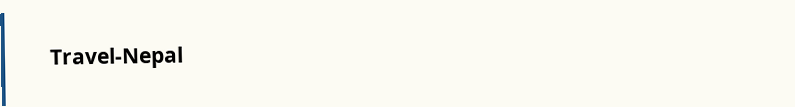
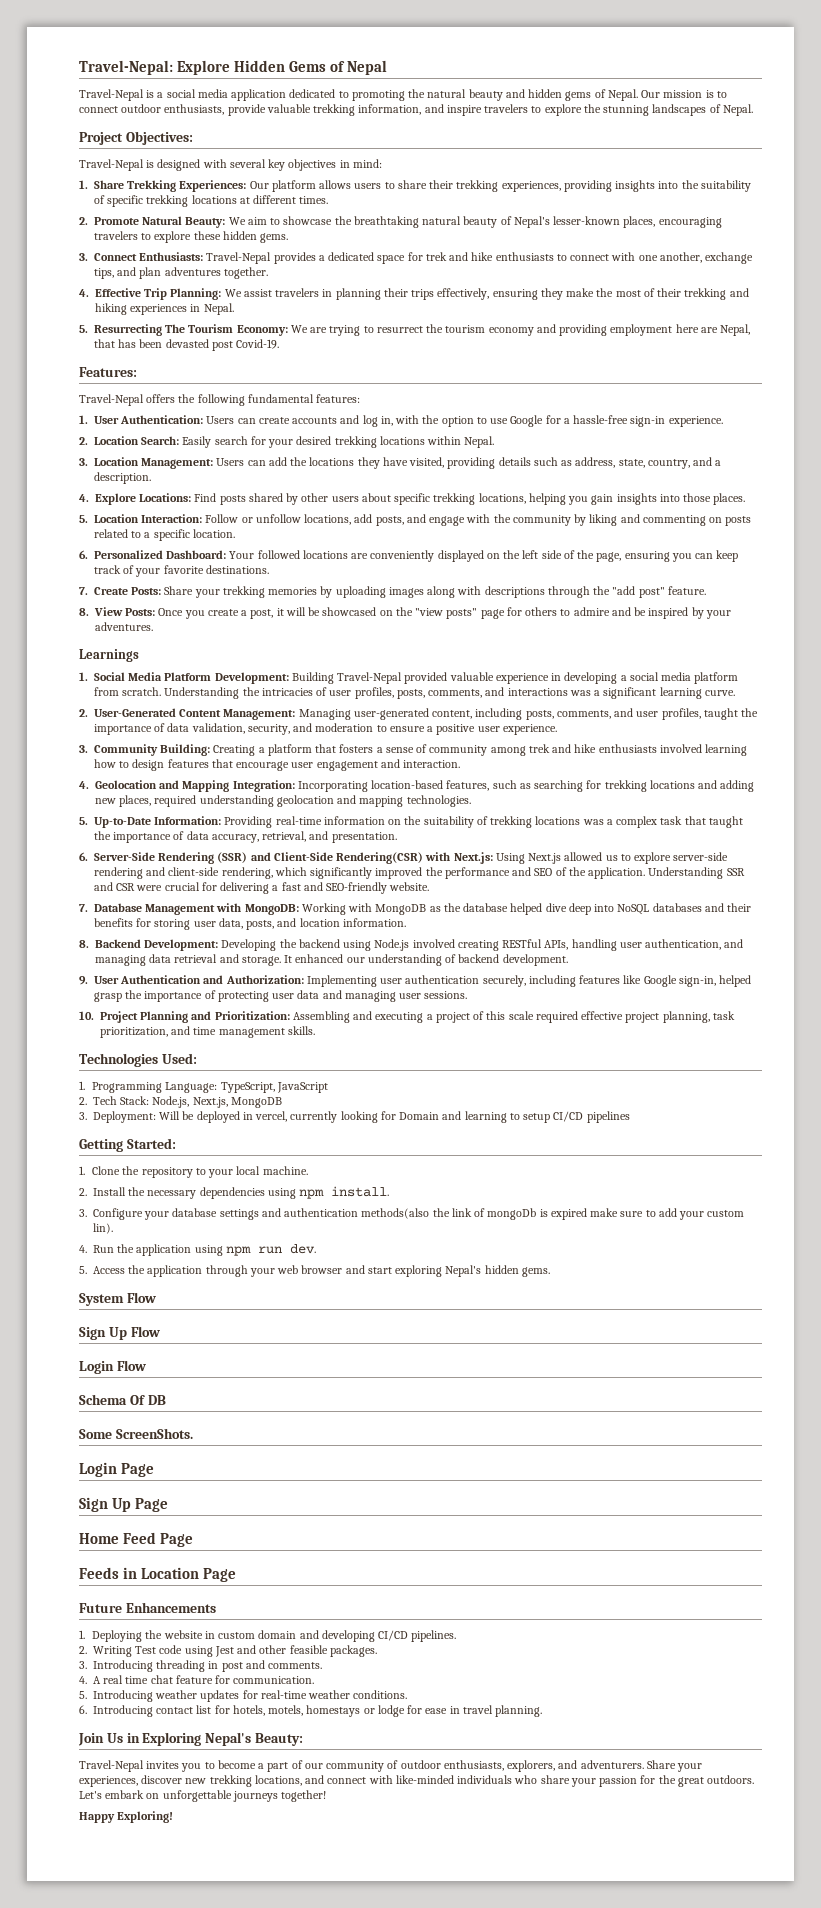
[49,46,184,70] Travel-Nepal -> [79,60,388,75] [79,89,727,101] [79,104,753,116] [79,131,193,145] [79,159,382,171] [79,180,751,192] [94,195,329,207] [79,216,722,228] [94,231,289,243] [79,252,754,264] [94,267,268,279] [79,288,749,300] [95,303,234,315] [79,324,751,336] [94,339,280,351] [79,367,137,377] [79,394,361,406] [79,415,723,427] [79,436,495,448] [79,457,722,469] [94,472,151,484] [79,493,746,505] [79,514,752,526] [94,529,235,541] [79,550,739,562] [94,565,269,577] [79,586,706,598] [79,607,731,619] [95,622,153,631] [79,649,139,662] [79,672,739,684] [94,687,735,699] [79,708,759,720] [94,723,557,735] [79,744,748,756] [94,759,461,771] [79,780,755,792] [95,795,471,807] [79,816,743,828] [94,831,397,843] [79,852,729,864] [94,867,745,879] [94,882,430,894] [79,903,752,915] [94,918,406,930] [79,939,744,951] [95,954,568,966] [79,975,752,987] [94,990,468,1002] [79,1011,735,1023] [100,1026,315,1038] [79,1053,197,1067] [79,1081,328,1093] [79,1096,282,1108] [79,1111,630,1123] [79,1138,176,1152] [79,1166,308,1178] [79,1186,390,1199] [79,1208,745,1220] [93,1223,113,1234] [79,1244,316,1256] [79,1265,550,1277] [79,1292,156,1306] [79,1326,160,1340] [79,1360,146,1374] [79,1394,166,1405] [79,1428,193,1439] [79,1462,155,1477] [79,1497,169,1512] [79,1532,194,1547] [79,1567,237,1582] [79,1602,216,1613] [79,1630,457,1642] [79,1645,377,1657] [79,1660,323,1672] [79,1675,315,1684] [79,1690,408,1702] [79,1705,543,1717] [78,1732,303,1746] [79,1760,703,1772] [79,1775,755,1787] [79,1790,327,1802] [79,1811,174,1823] Travel-Nepal: Explore Hidden Gems of Nepal // Travel-Nepal is a social media application dedicated to promoting the natural beauty and hidden gems of Nepal. Our mission is to connect outdoor enthusiasts, provide valuable trekking information, and inspire travelers to explore the stunning landscapes of Nepal. // Project Objectives: // Travel-Nepal is designed with several key objectives in mind: // 1. Share Trekking Experiences: Our platform allows users to share their trekking experiences, providing insights into the suitability of specific trekking locations at different times. // 2. Promote Natural Beauty: We aim to showcase the breathtaking natural beauty of Nepal's lesser-known places, encouraging travelers to explore these hidden gems. // 3. Connect Enthusiasts: Travel-Nepal provides a dedicated space for trek and hike enthusiasts to connect with one another, exchange tips, and plan adventures together. // 4. Effective Trip Planning: We assist travelers in planning their trips effectively, ensuring they make the most of their trekking and hiking experiences in Nepal. // 5. Resurrecting The Tourism Economy: We are trying to resurrect the tourism economy and providing employment here are Nepal, that has been devasted post Covid-19. // Features: // Travel-Nepal offers the following fundamental features: // 1. User Authentication: Users can create accounts and log in, with the option to use Google for a hassle-free sign-in experience. // 2. Location Search: Easily search for your desired trekking locations within Nepal. // 3. Location Management: Users can add the locations they have visited, providing details such as address, state, country, and a description. // 4. Explore Locations: Find posts shared by other users about specific trekking locations, helping you gain insights into those places. // 5. Location Interaction: Follow or unfollow locations, add posts, and engage with the community by liking and commenting on posts related to a specific location. // 6. Personalized Dashboard: Your followed locations are conveniently displayed on the left side of the page, ensuring you can keep track of your favorite destinations. // 7. Create Posts: Share your trekking memories by uploading images along with descriptions through the "add post" feature. // 8. View Posts: Once you create a post, it will be showcased on the "view posts" page for others to admire and be inspired by your adventures. // Learnings // 1. Social Media Platform Development: Building Travel-Nepal provided valuable experience in developing a social media platform from scratch. Understanding the intricacies of user profiles, posts, comments, and interactions was a significant learning curve. // 2. User-Generated Content Management: Managing user-generated content, including posts, comments, and user profiles, taught the importance of data validation, security, and moderation to ensure a positive user experience. // 3. Community Building: Creating a platform that fosters a sense of community among trek and hike enthusiasts involved learning how to design features that encourage user engagement and interaction. // 4. Geolocation and Mapping Integration: Incorporating location-based features, such as searching for trekking locations and adding new places, required understanding geolocation and mapping technologies. // 5. Up-to-Date Information: Providing real-time information on the suitability of trekking locations was a complex task that taught the importance of data accuracy, retrieval, and presentation. // 6. Server-Side Rendering (SSR) and Client-Side Rendering(CSR) with Next.js: Using Next.js allowed us to explore server-side rendering and client-side rendering, which significantly improved the performance and SEO of the application. Understanding SSR and CSR were crucial for delivering a fast and SEO-friendly website. // 7. Database Management with MongoDB: Working with MongoDB as the database helped dive deep into NoSQL databases and their benefits for storing user data, posts, and location information. // 8. Backend Development: Developing the backend using Node.js involved creating RESTful APIs, handling user authentication, and managing data retrieval and storage. It enhanced our understanding of backend development. // 9. User Authentication and Authorization: Implementing user authentication securely, including features like Google sign-in, helped grasp the importance of protecting user data and managing user sessions. // 10. Project Planning and Prioritization: Assembling and executing a project of this scale required effective project planning, task prioritization, and time management skills. // Technologies Used: // 1. Programming Language: TypeScript, JavaScript // 2. Tech Stack: Node.js, Next.js, MongoDB // 3. Deployment: Will be deployed in vercel, currently looking for Domain and learning to setup CI/CD pipelines // Getting Started: // 1. Clone the repository to your local machine. // 2. Install the necessary dependencies using npm install. // 3. Configure your database settings and authentication methods(also the link of mongoDb is expired make sure to add your custom lin). // 4. Run the application using npm run dev. // 5. Access the application through your web browser and start exploring Nepal's hidden gems. // System Flow // Sign Up Flow // Login Flow // Schema Of DB // Some ScreenShots. // Login Page // Sign Up Page // Home Feed Page // Feeds in Location Page // Future Enhancements // 1. Deploying the website in custom domain and developing CI/CD pipelines. // 2. Writing Test code using Jest and other feasible packages. // 3. Introducing threading in post and comments. // 4. A real time chat feature for communication. // 5. Introducing weather updates for real-time weather conditions. // 6. Introducing contact list for hotels, motels, homestays or lodge for ease in travel planning. // Join Us in Exploring Nepal's Beauty: // Travel-Nepal invites you to become a part of our community of outdoor enthusiasts, explorers, and adventurers. Share your experiences, discover new trekking locations, and connect with like-minded individuals who share your passion for the great outdoors. Let's embark on unforgettable journeys together! // Happy Exploring!

